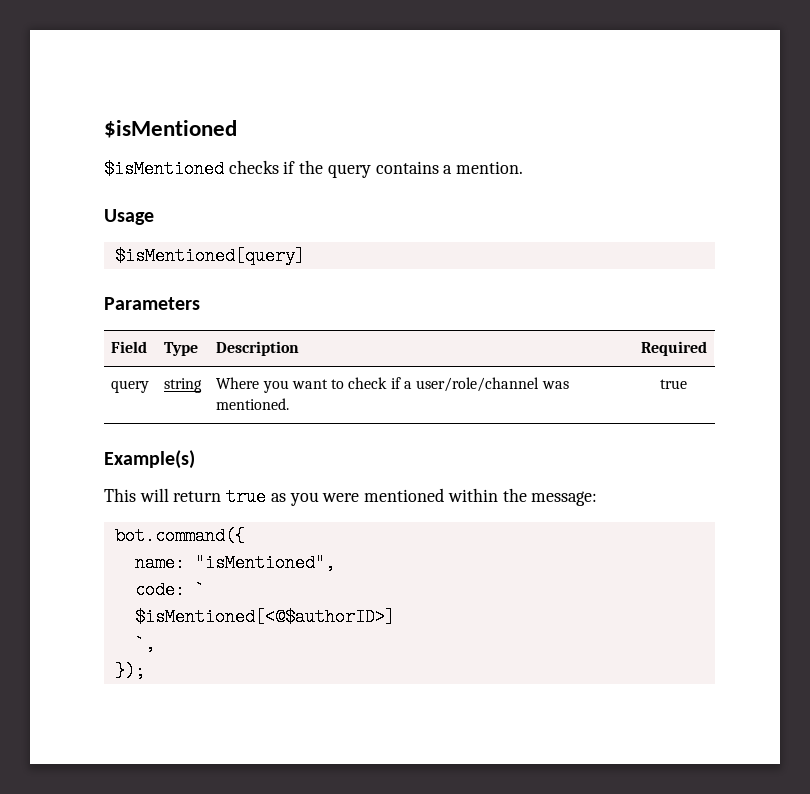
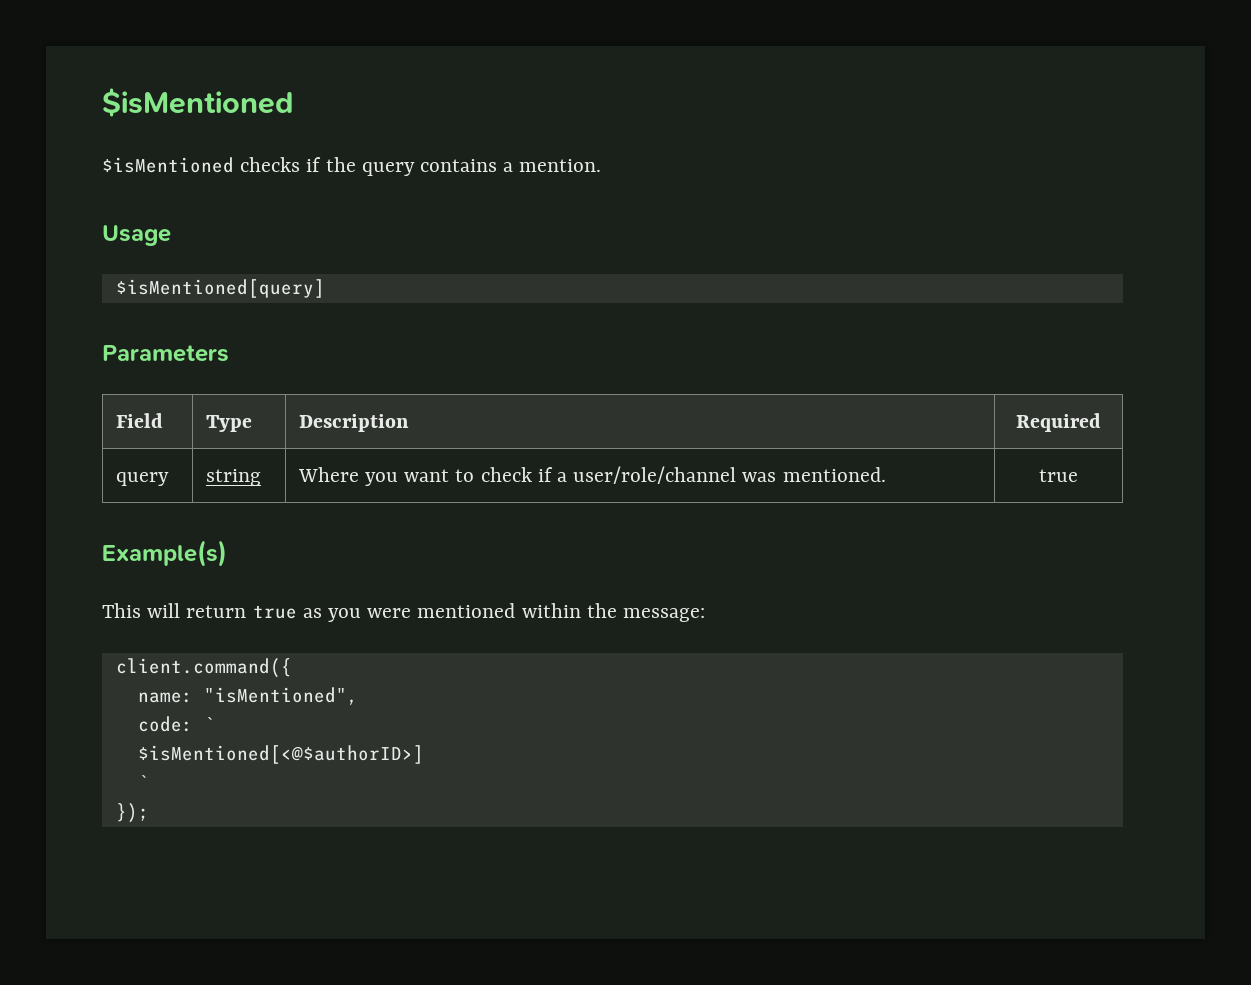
[114,527,245,545] bot.command({ -> [115,658,292,678] client.command({
[134,635,155,653] `, -> [137,775,149,789] `

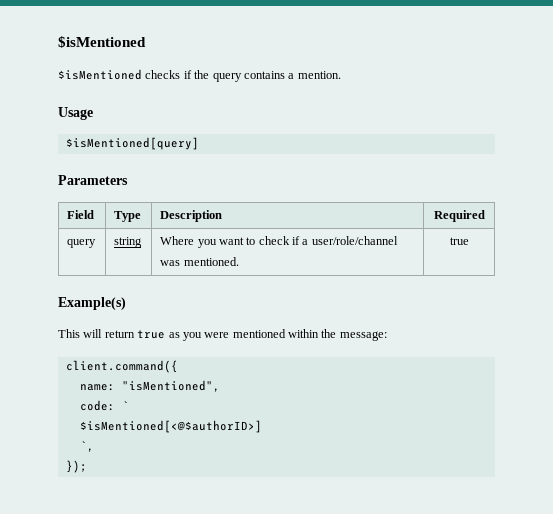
[137,775,149,789] ` -> [79,441,94,452] `,

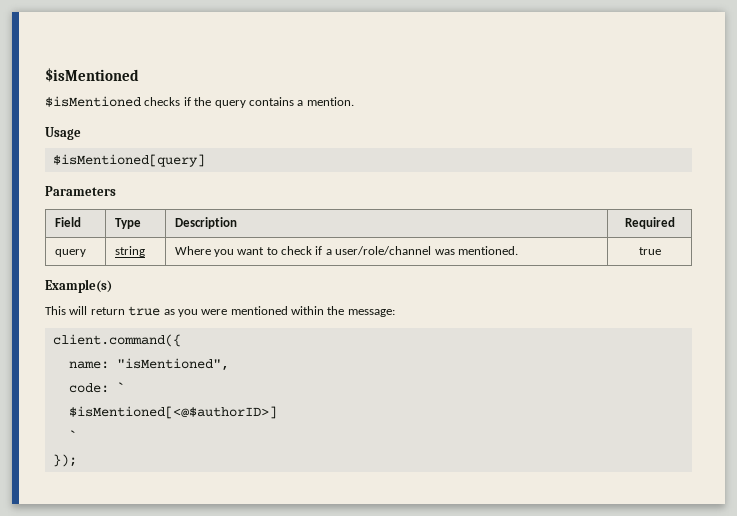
[79,441,94,452] `, -> [68,430,77,440] `

